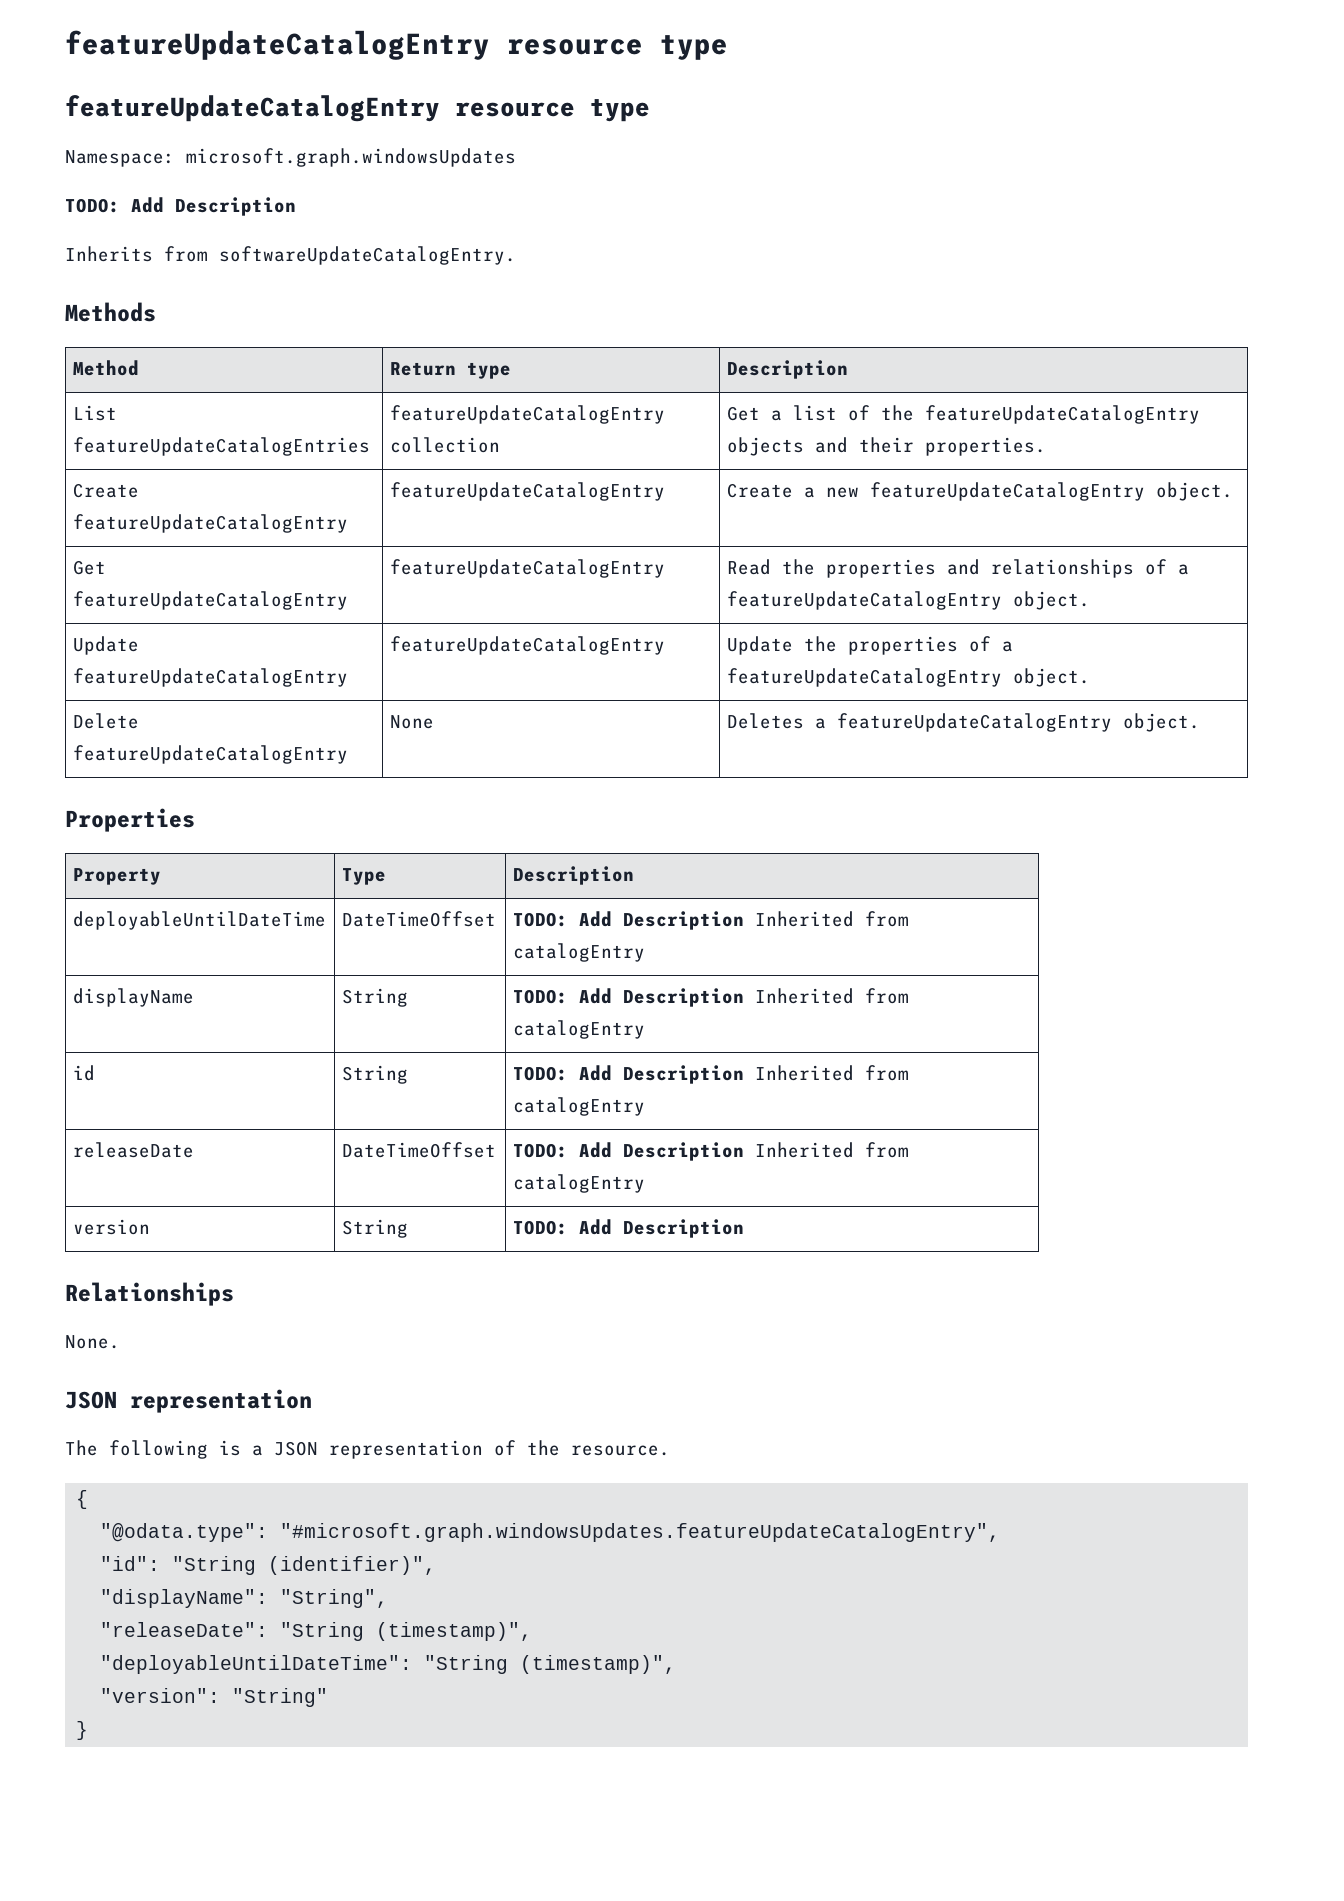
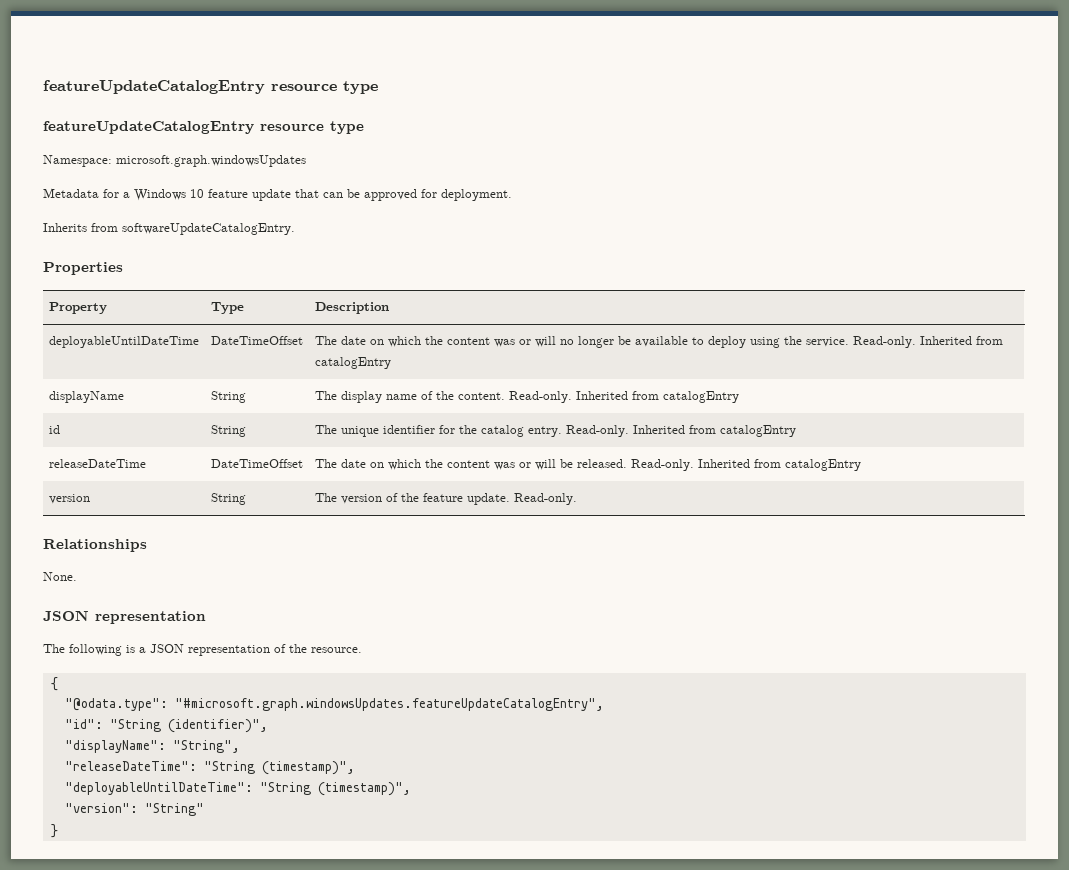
[65,197,296,216] [65,246,516,265] [65,302,156,322] [72,360,139,376] [389,362,511,379] [726,360,848,379] [72,405,117,421] [72,437,370,456] [389,405,665,424] [389,437,500,453] [726,405,1200,424] [726,437,1046,456] [72,483,139,498] [72,514,348,533] [389,482,665,501] [726,482,1233,501] [72,560,106,575] [72,591,348,610] [389,559,665,578] [726,559,1189,578] [726,591,1090,610] [72,636,139,655] [72,668,348,687] [389,636,665,655] [726,636,1013,655] [726,668,1090,687] [72,713,139,729] [72,745,348,764] [389,715,434,729] [726,713,1200,732] TODO: Add Description // Inherits from softwareUpdateCatalogEntry. // Methods // Method | Return type | Description // List featureUpdateCatalogEntries | featureUpdateCatalogEntry collection | Get a list of the featureUpdateCatalogEntry objects and their properties. // Create featureUpdateCatalogEntry | featureUpdateCatalogEntry | Create a new featureUpdateCatalogEntry object. // Get featureUpdateCatalogEntry | featureUpdateCatalogEntry | Read the properties and relationships of a featureUpdateCatalogEntry object. // Update featureUpdateCatalogEntry | featureUpdateCatalogEntry | Update the properties of a featureUpdateCatalogEntry object. // Delete featureUpdateCatalogEntry | None | Deletes a featureUpdateCatalogEntry object. -> [43,188,512,201] [43,223,295,235] Metadata for a Windows 10 feature update that can be approved for deployment. // Inherits from softwareUpdateCatalogEntry.
[512,911,744,930] TODO: Add Description -> [314,336,916,348] The date on which the content was or will no longer be available to deploy using the service. Read-only.
[512,988,744,1007] TODO: Add Description -> [314,391,572,403] The display name of the content. Read-only.
[512,1065,909,1084] [512,1097,645,1116] [72,1142,194,1158] [341,1142,496,1158] [512,1142,744,1161] TODO: Add Description Inherited from catalogEntry // releaseDate | DateTimeOffset | TODO: Add Description -> [314,425,796,437] [48,459,146,468] [210,459,303,468] [314,459,694,471] The unique identifier for the catalog entry. Read-only. Inherited from catalogEntry // releaseDateTime | DateTimeOffset | The date on which the content was or will be released. Read-only.
[512,1219,744,1238] TODO: Add Description -> [314,493,577,505] The version of the feature update. Read-only.
[100,1622,269,1637] "releaseDate": -> [64,761,197,771] "releaseDateTime":

